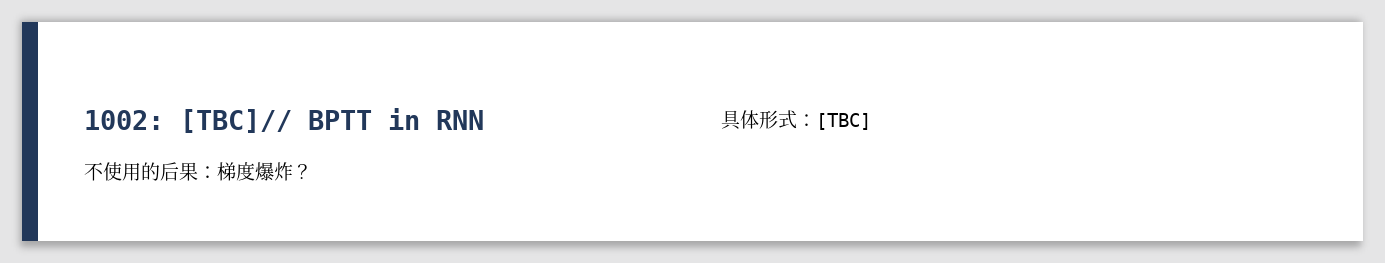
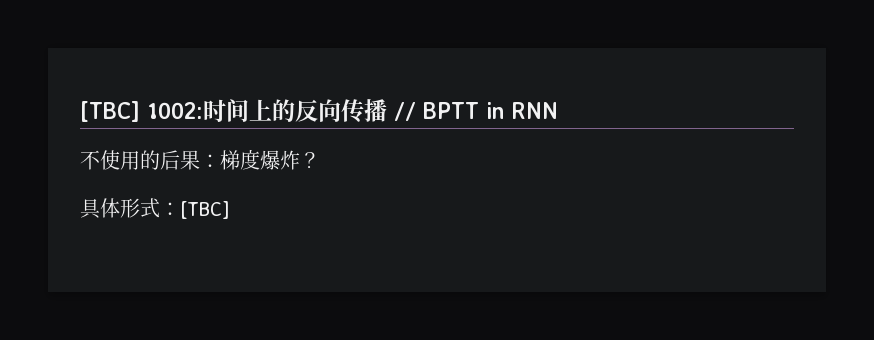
[84,109,292,133] 1002: [TBC]// -> [80,99,416,123] [TBC] 1002:时间上的反向传播 //

